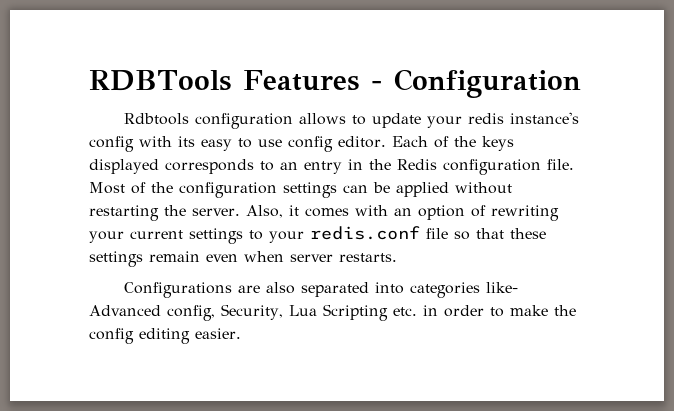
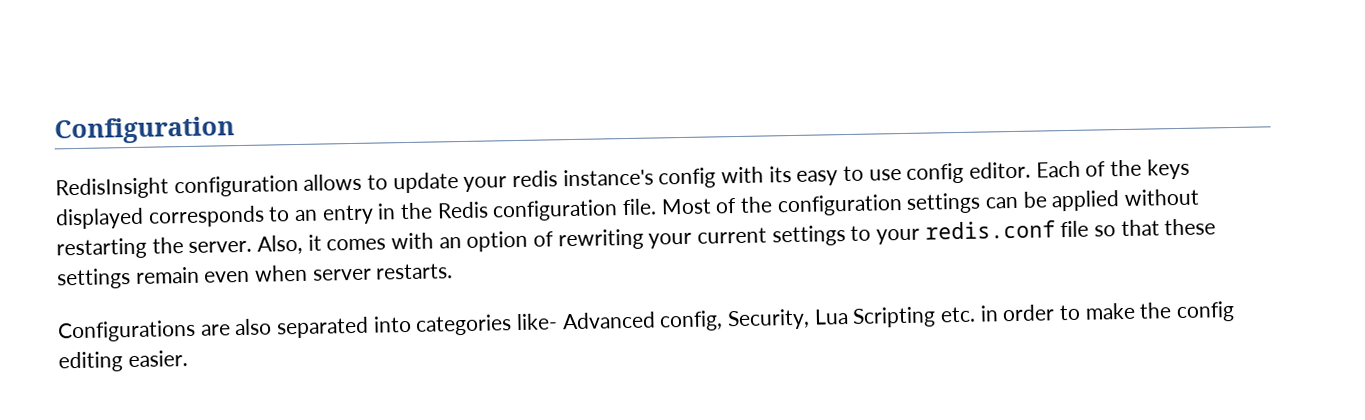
[89,70,382,91] RDBTools Features - -> (54, 130) none
[123,113,189,125] Rdbtools -> [55,177,169,200] RedisInsight

